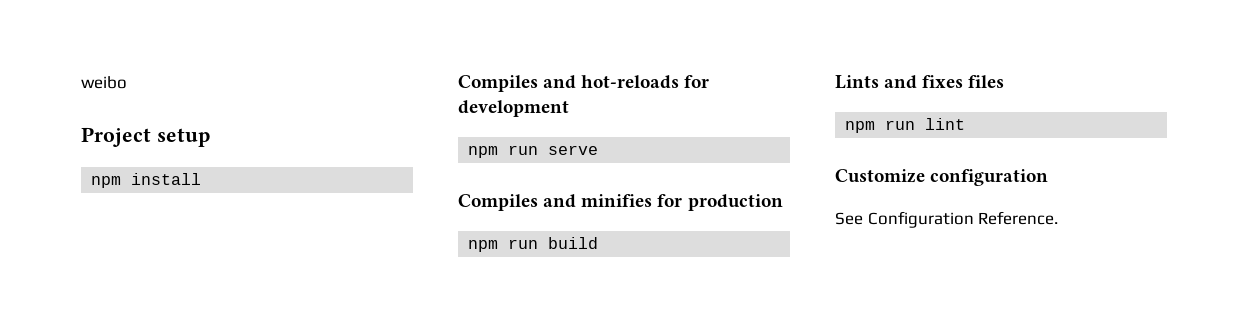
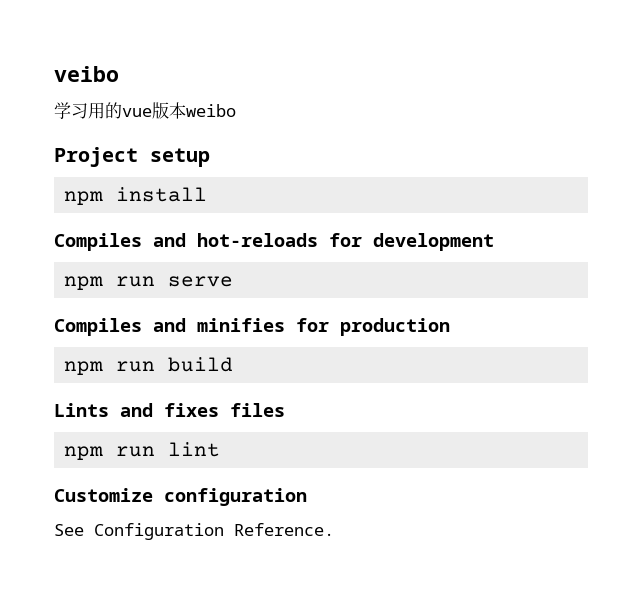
(81, 82) none -> [54,66,119,82] [54,102,186,119] veibo // 学习用的vue版本

